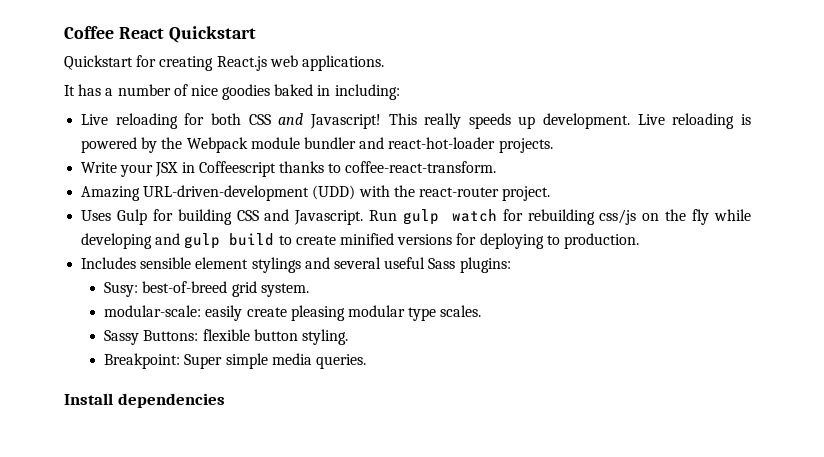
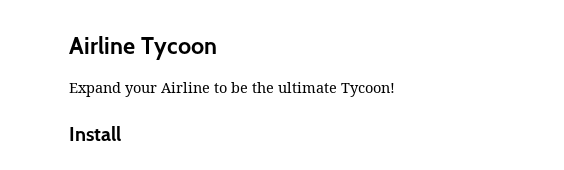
[64,26,256,43] [64,55,384,71] [64,84,400,100] [81,113,752,129] [81,137,553,153] [81,161,497,177] [81,185,551,201] [81,209,752,225] [81,233,639,249] [81,257,511,273] [104,281,309,297] [104,305,482,321] [104,329,348,345] [104,353,366,369] Coffee React Quickstart // Quickstart for creating React.js web applications. // It has a number of nice goodies baked in including: // Live reloading for both CSS and Javascript! This really speeds up development. Live reloading is powered by the Webpack module bundler and react-hot-loader projects. // Write your JSX in Coffeescript thanks to coffee-react-transform. // Amazing URL-driven-development (UDD) with the react-router project. // Uses Gulp for building CSS and Javascript. Run gulp watch for rebuilding css/js on the fly while developing and gulp build to create minified versions for deploying to production. // Includes sensible element stylings and several useful Sass plugins: // Susy: best-of-breed grid system. // modular-scale: easily create pleasing modular type scales. // Sassy Buttons: flexible button styling. // Breakpoint: Super simple media queries. -> [69,36,218,60] [69,82,395,97] Airline Tycoon // Expand your Airline to be the ultimate Tycoon!
[117,393,225,408] dependencies -> (121, 133) none

